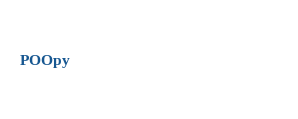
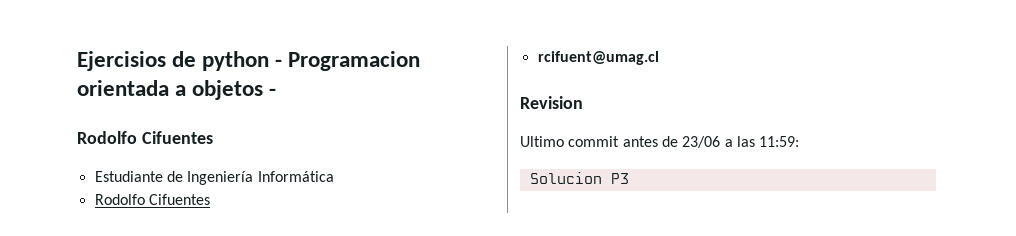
[20,55,70,68] POOpy -> [77,51,421,71] [77,80,277,100] [77,131,213,144] [94,171,334,185] [94,194,210,205] [537,51,659,65] [520,96,583,109] [520,136,800,148] [529,172,629,184] Ejercisios de python - Programacion orientada a objetos - // Rodolfo Cifuentes // Estudiante de Ingeniería Informática // Rodolfo Cifuentes // rcifuent@umag.cl // Revision // Ultimo commit antes de 23/06 a las 11:59: // Solucion P3

